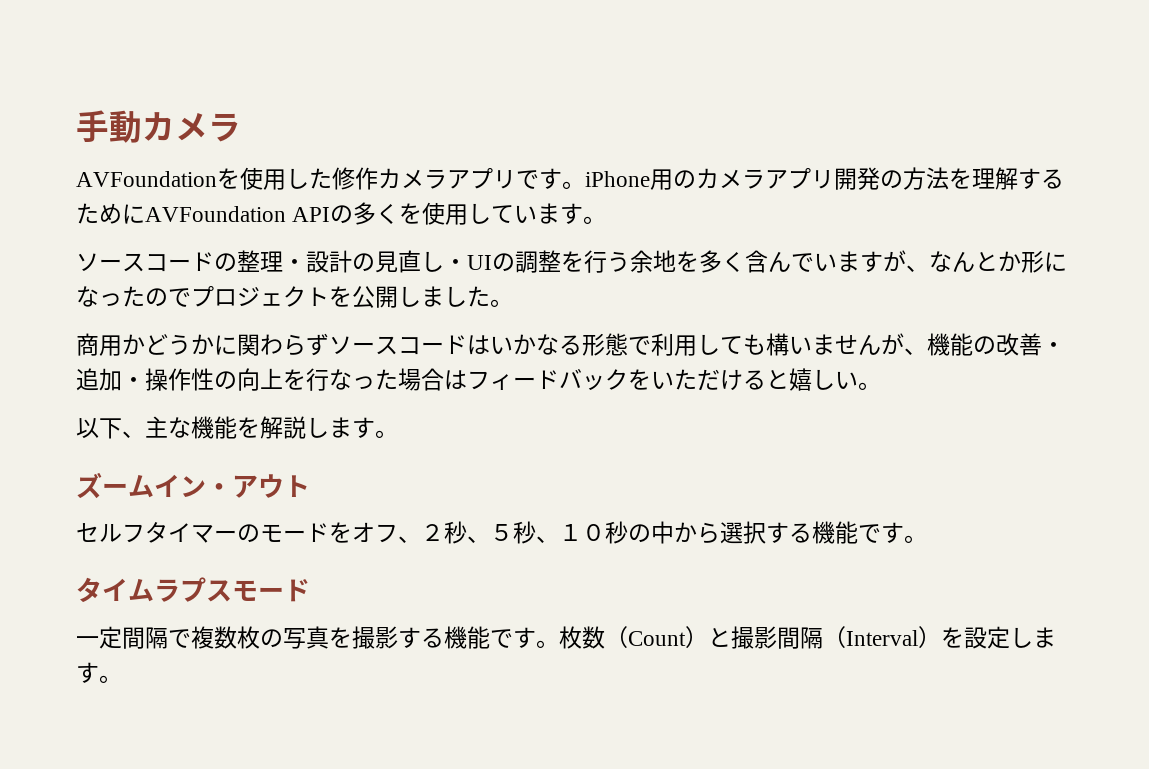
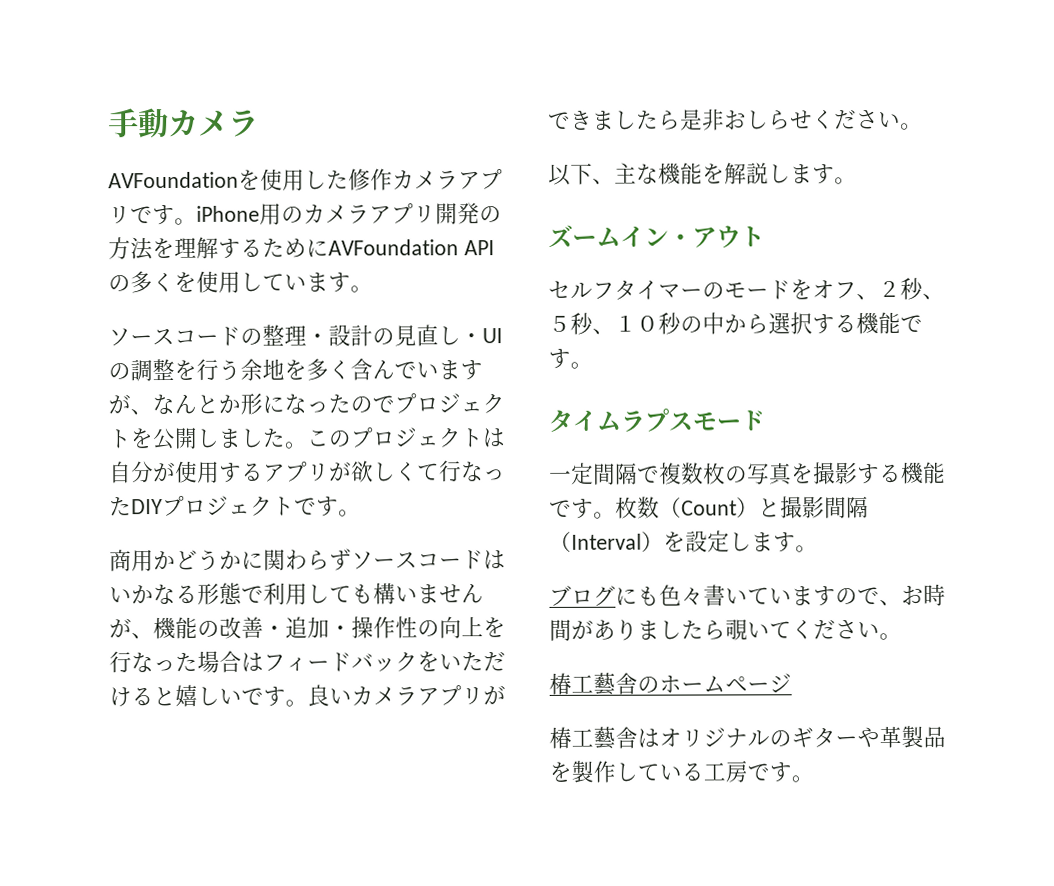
(513, 303) none -> [306,427,506,448] [109,460,506,484] [109,495,361,517] このプロジェクトは自分が使用するアプリが欲しくて行なったDIYプロジェクトです。
(858, 380) none -> [241,684,506,707] [548,108,901,131] です。良いカメラアプリができましたら是非おしらせください
(122, 679) none -> [549,583,946,607] [549,619,902,641] [549,672,792,696] [549,725,946,750] [549,760,814,783] // ブログにも色々書いていますので、お時間がありましたら覗いてください。 // 椿工藝舎のホームページ // 椿工藝舎はオリジナルのギターや革製品を製作している工房です。

